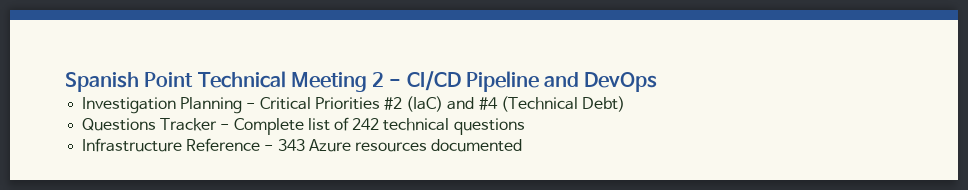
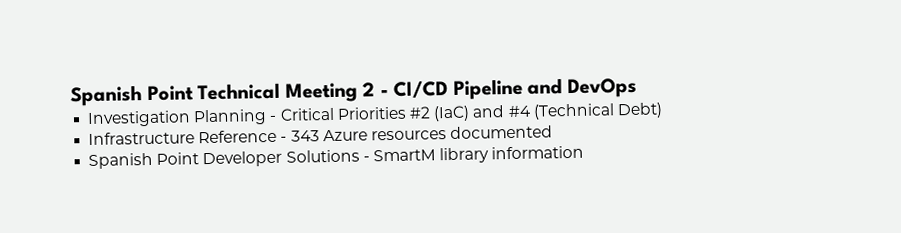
[82,117,525,135] // Questions Tracker - Complete list of 242 technical questions -> (663, 110) none
(523, 145) none -> [88,145,585,170] // Spanish Point Developer Solutions - SmartM library information

